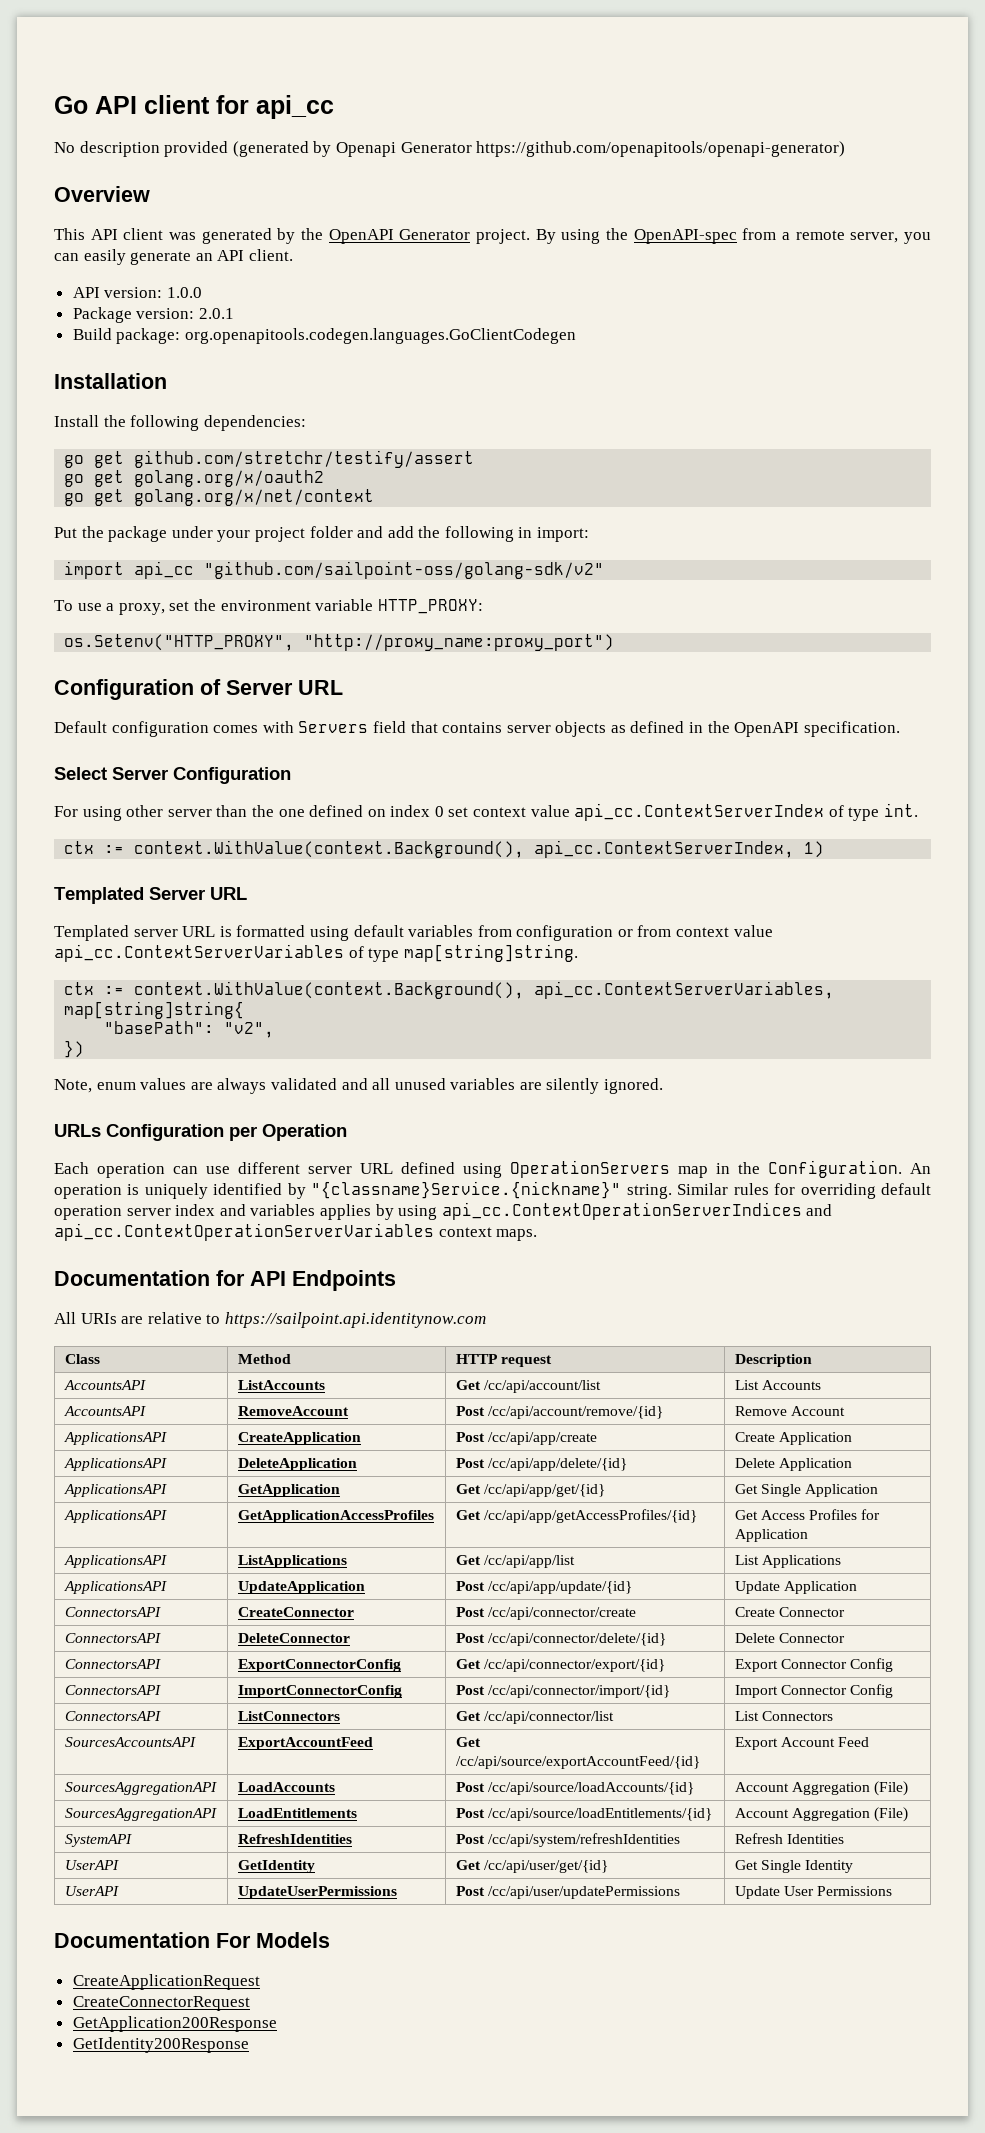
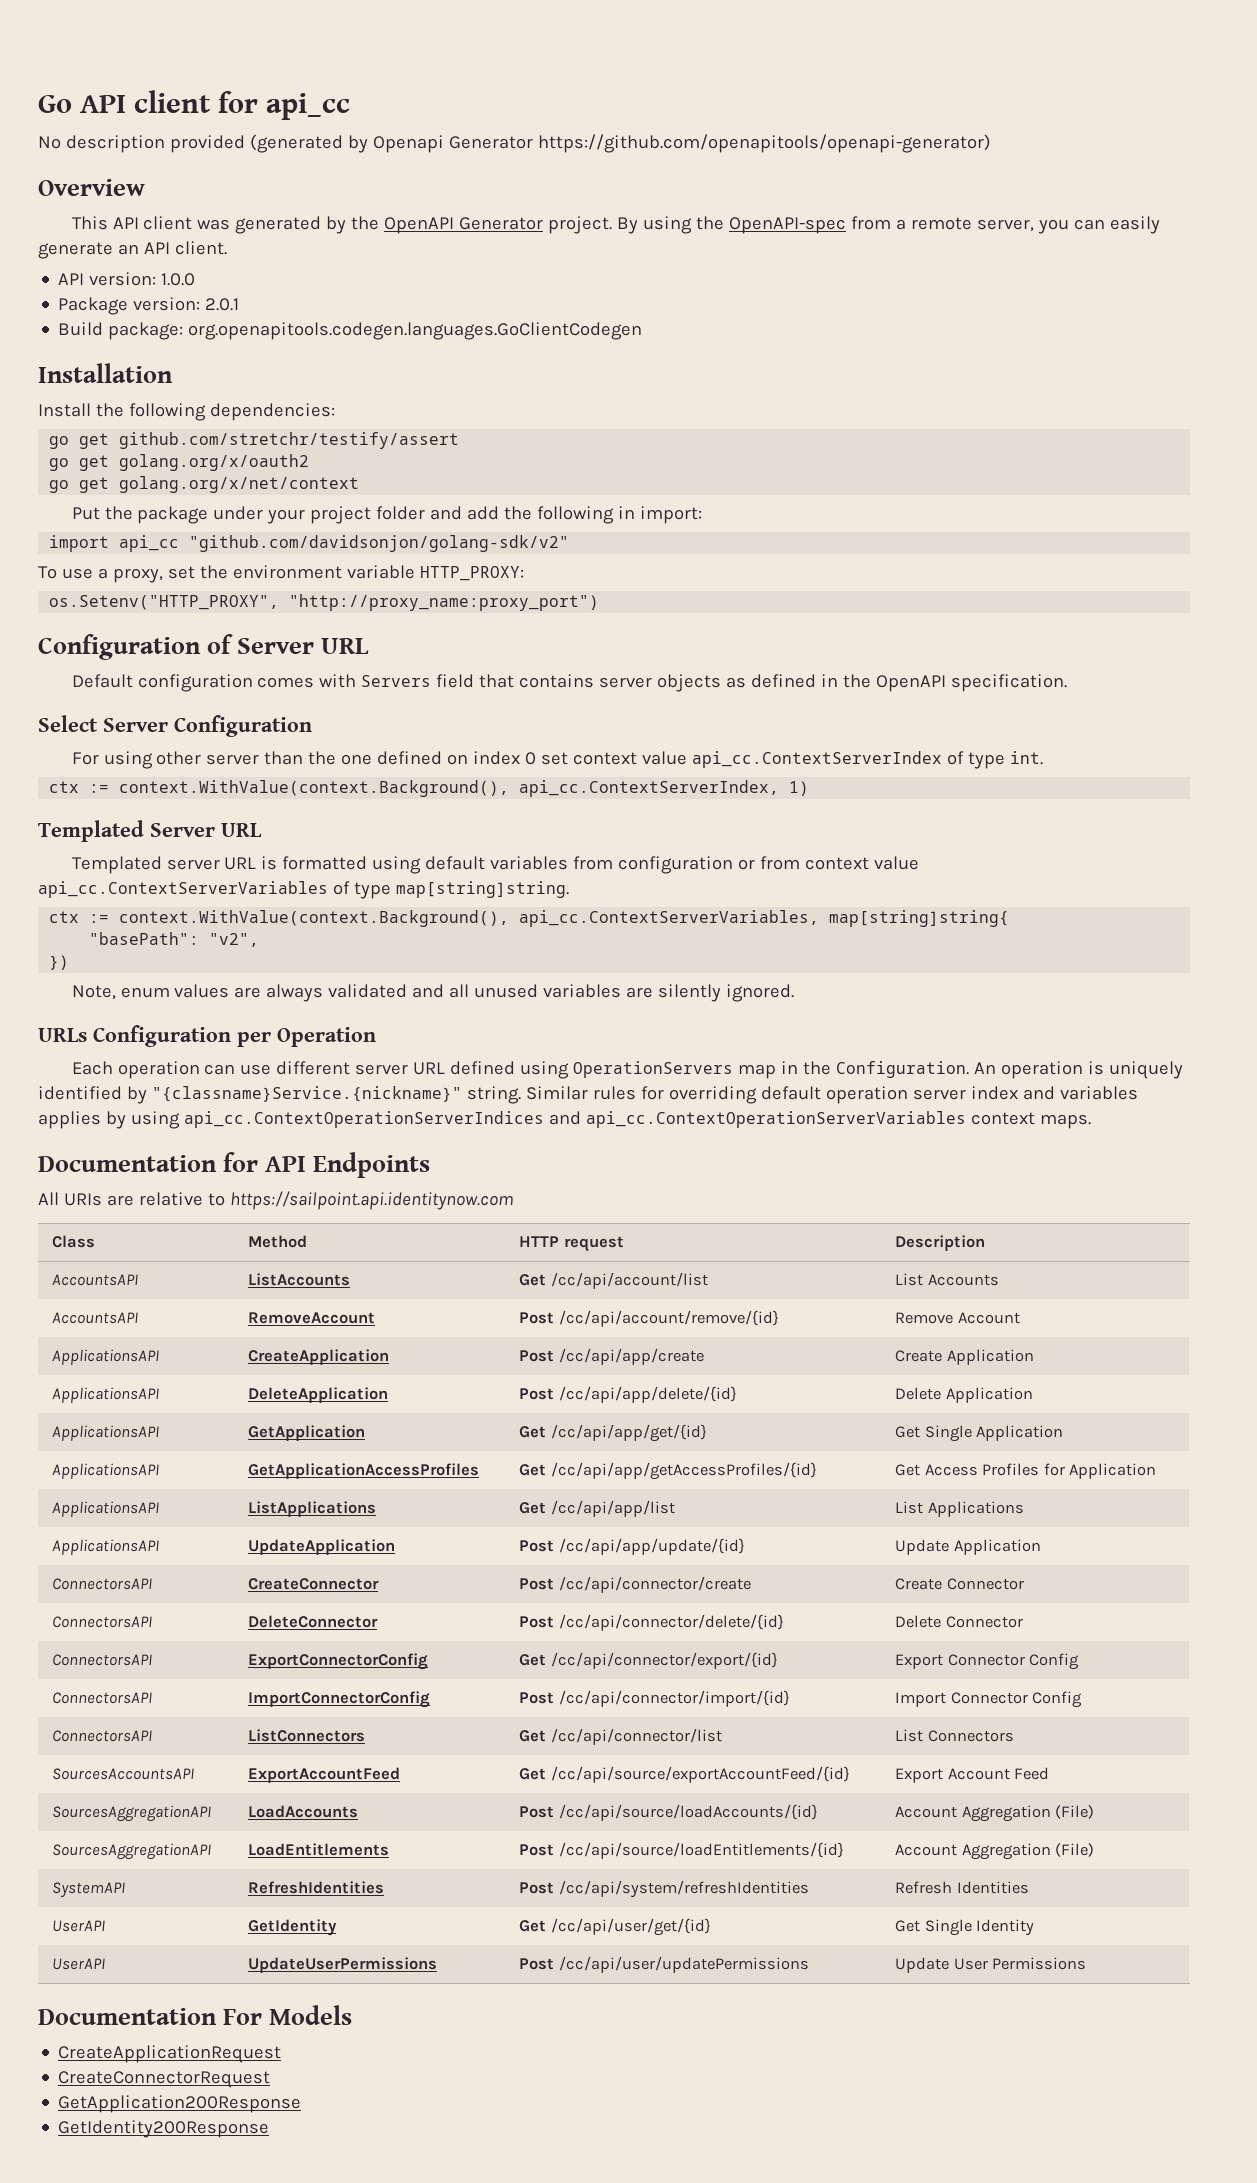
[204,561,605,579] "github.com/sailpoint-oss/golang-sdk/v2" -> [189,535,570,552] "github.com/davidsonjon/golang-sdk/v2"

